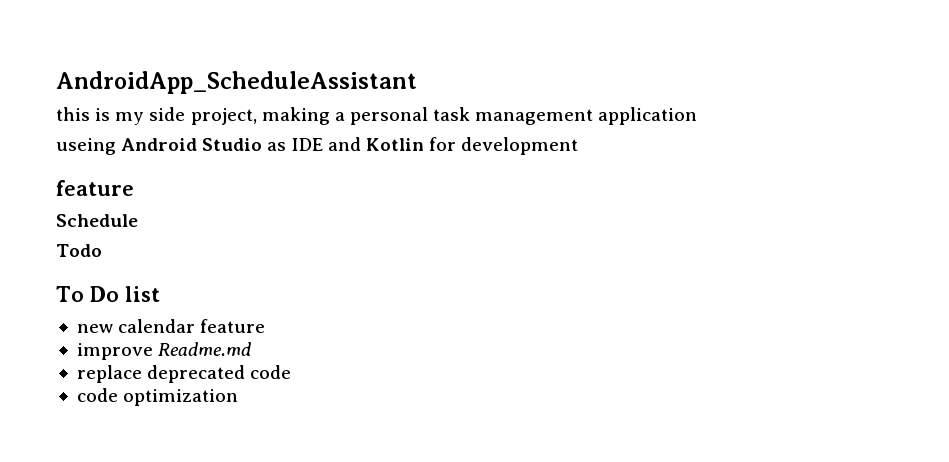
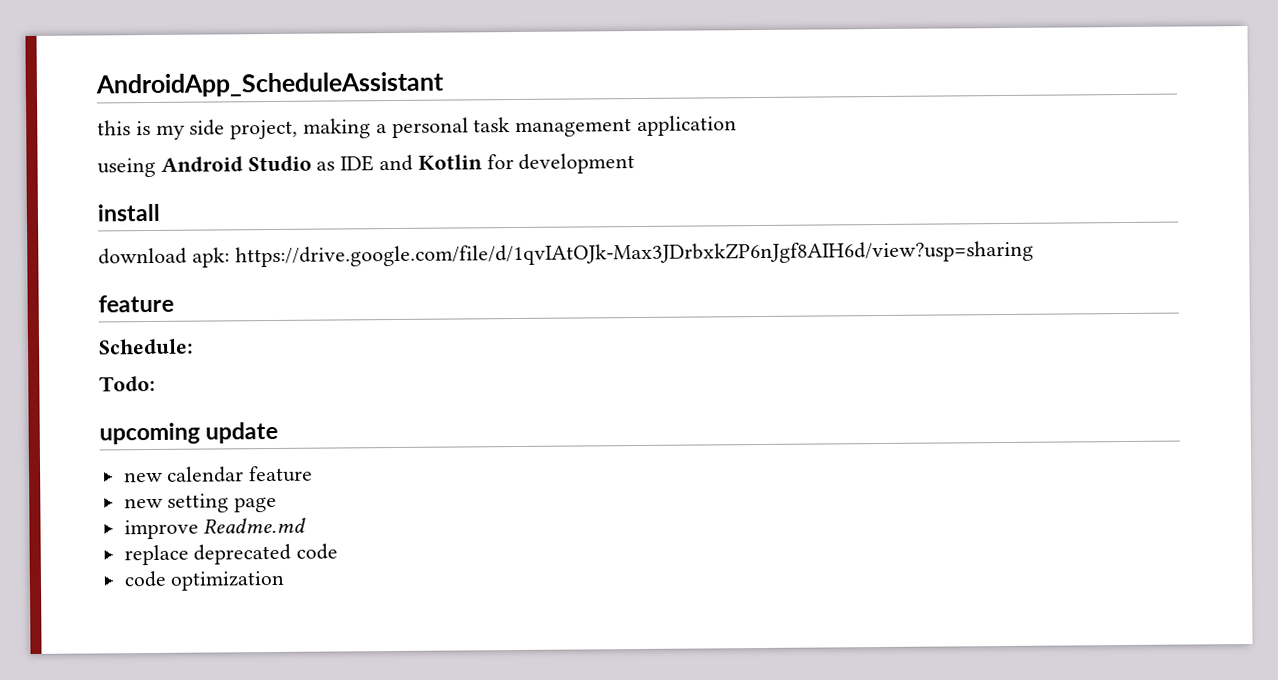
[56,180,134,196] [56,214,138,227] [56,244,102,257] [56,286,160,302] feature // Schedule // Todo // To Do list -> [97,203,161,222] [98,240,1034,268] [98,294,174,313] [98,338,194,355] [99,375,156,392] [99,421,279,445] install // download apk: https://drive.google.com/file/d/1qvIAtOJk-Max3JDrbxkZP6nJgf8AIH6d/view?usp=sharing // feature // Schedule: // Todo: // upcoming update
(266, 326) none -> [123,493,278,513] // new setting page

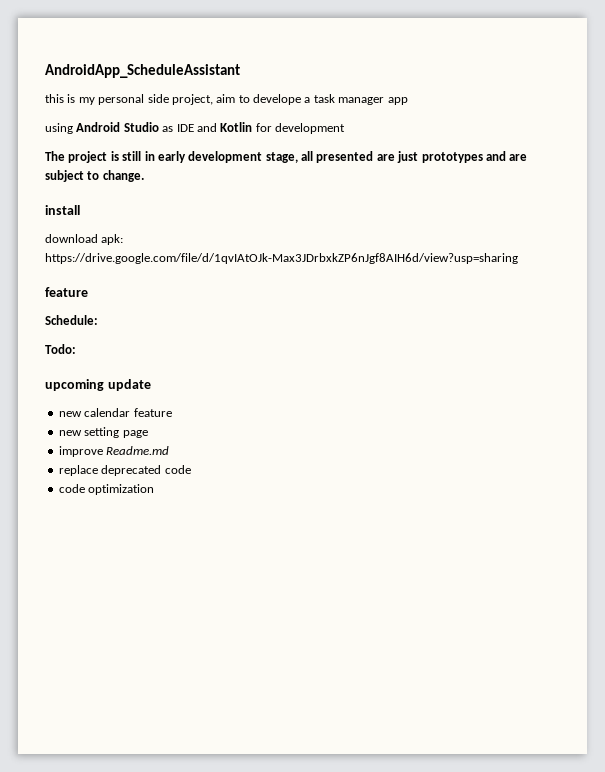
(185, 132) none -> [98,94,145,105] personal
[303,115,738,139] [97,157,156,178] making a personal task management application // useing -> [216,94,408,105] [45,123,73,134] aim to develope a task manager app // using
(636, 163) none -> [45,151,528,163] [45,170,144,182] // The project is still in early development stage, all presented are just prototypes and are subject to change.

